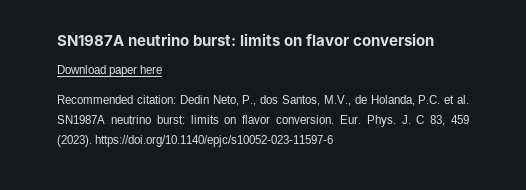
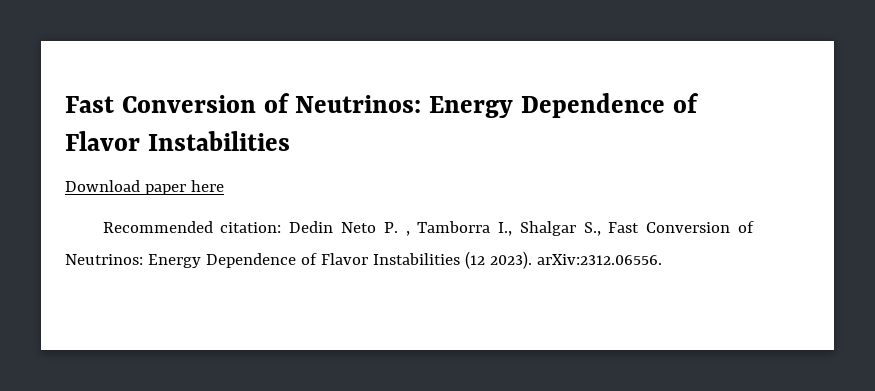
[57,33,435,46] SN1987A neutrino burst: limits on flavor conversion -> [65,93,699,118] [65,131,290,151] Fast Conversion of Neutrinos: Energy Dependence of Flavor Instabilities
[212,95,469,106] [57,115,469,127] [57,135,334,147] Neto, P., dos Santos, M.V., de Holanda, P.C. et al. SN1987A neutrino burst: limits on flavor conversion. Eur. Phys. J. C 83, 459 (2023). https://doi.org/10.1140/epjc/s10052-023-11597-6 -> [341,221,754,236] [65,251,662,269] Neto P. , Tamborra I., Shalgar S., Fast Conversion of Neutrinos: Energy Dependence of Flavor Instabilities (12 2023). arXiv:2312.06556.

